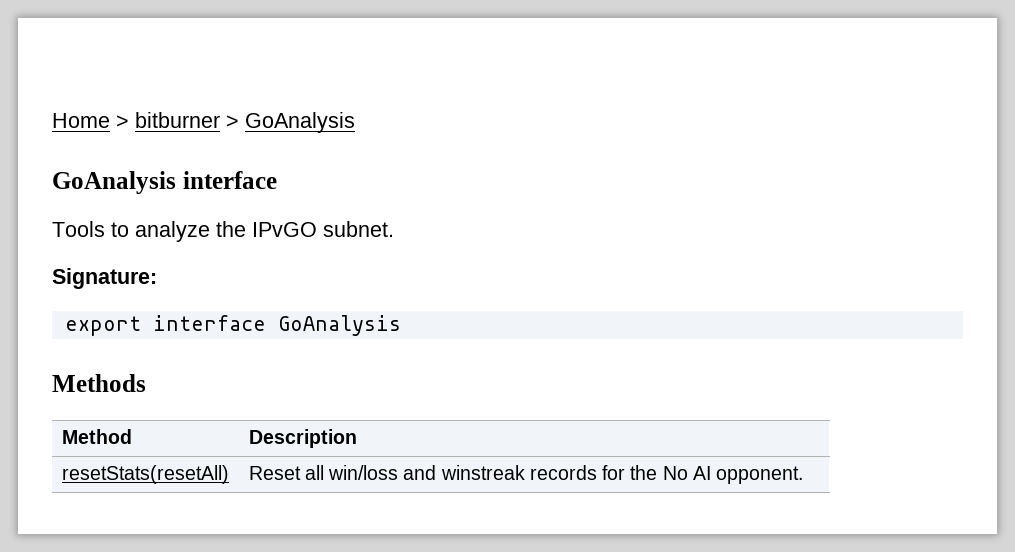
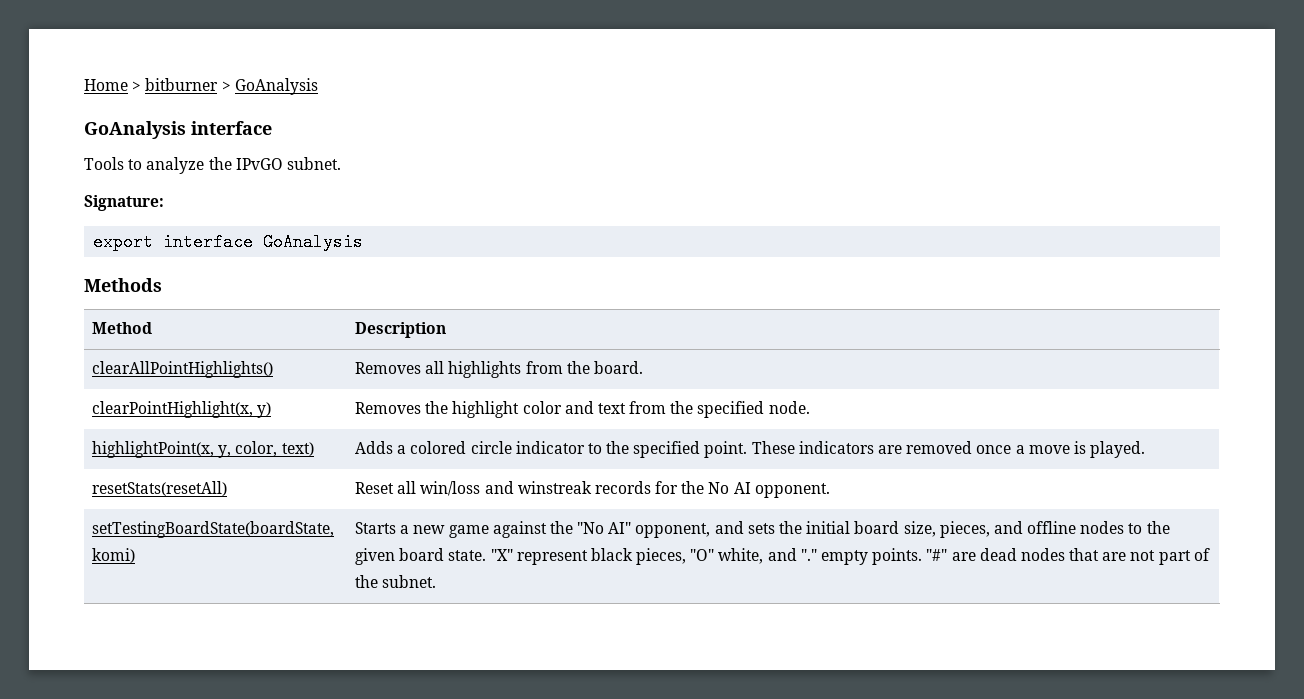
(357, 438) none -> [91,361,273,378] [354,361,643,378] [91,401,272,418] [354,401,810,418] [91,441,314,458] [354,441,1146,458] // clearAllPointHighlights() | Removes all highlights from the board. // clearPointHighlight(x, y) | Removes the highlight color and text from the specified node. // highlightPoint(x, y, color, text) | Adds a colored circle indicator to the specified point. These indicators are removed once a move is played.
(804, 475) none -> [91,521,334,538] [91,548,135,563] [354,521,1170,538] [354,548,1210,565] [354,575,437,588] // setTestingBoardState(boardState, komi) | Starts a new game against the "No AI" opponent, and sets the initial board size, pieces, and offline nodes to the given board state. "X" represent black pieces, "O" white, and "." empty points. "#" are dead nodes that are not part of the subnet.

